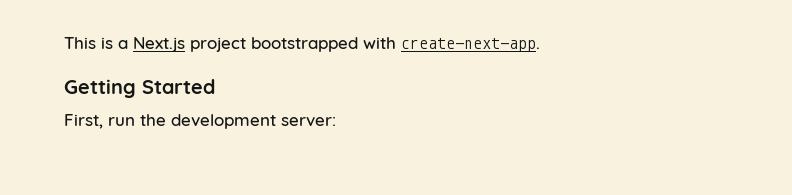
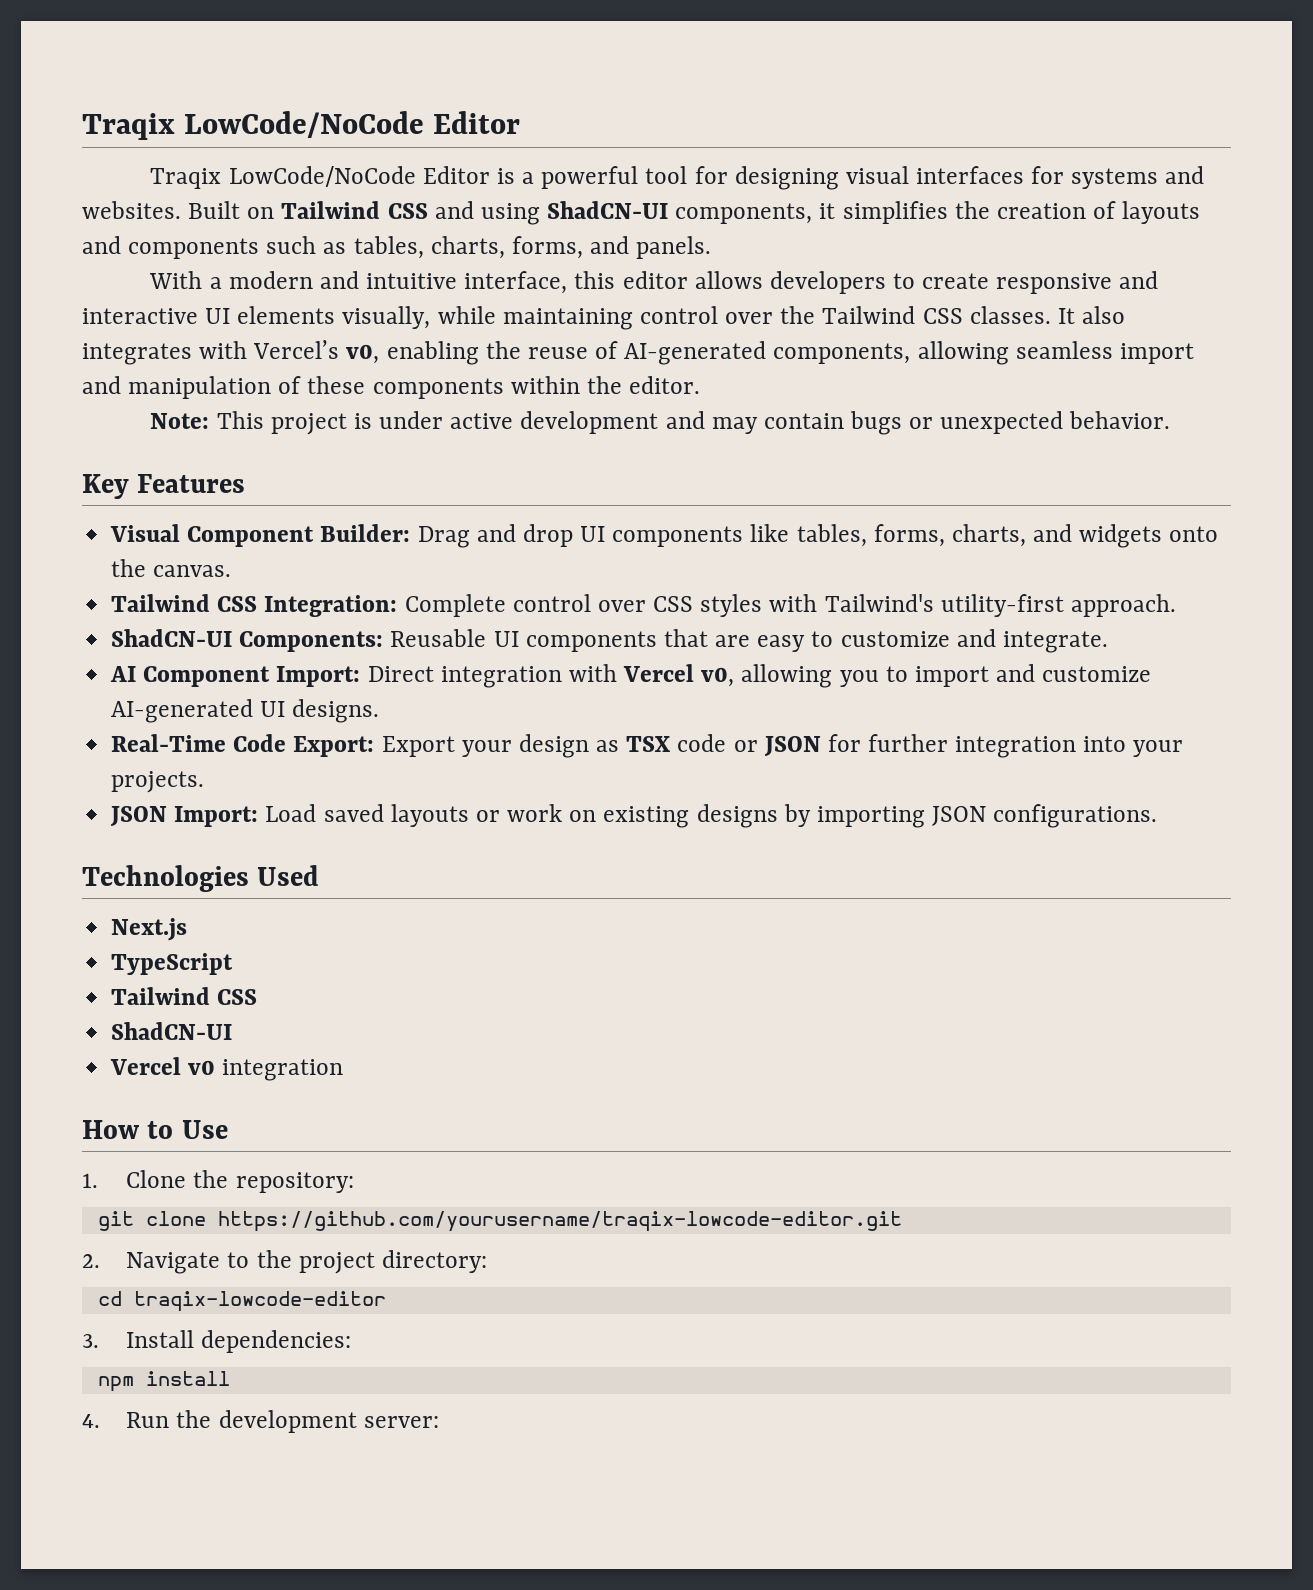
[64,37,540,52] [64,79,215,98] [64,114,135,129] This is a Next.js project bootstrapped with create-next-app. // Getting Started // First, run -> [82,111,521,140] [150,166,1205,190] [82,201,1201,225] [82,236,712,259] [149,271,1159,294] [82,306,1126,330] [82,340,1194,365] [82,376,701,399] [150,411,1171,435] [82,474,246,499] [110,524,1219,548] [111,559,232,577] [111,594,1176,617] [111,629,1108,653] [110,664,1152,688] [111,699,380,723] [111,734,1184,758] [111,771,205,793] [110,804,1158,828] [82,865,320,892] [111,918,188,941] [111,953,234,975] [111,987,258,1005] [111,1022,233,1040] [110,1057,344,1081] [82,1120,228,1139] [82,1170,354,1193] [97,1211,902,1232] [82,1250,487,1274] [97,1291,386,1312] [82,1330,352,1353] [97,1371,230,1392] [82,1412,170,1428] Traqix LowCode/NoCode Editor // Traqix LowCode/NoCode Editor is a powerful tool for designing visual interfaces for systems and websites. Built on Tailwind CSS and using ShadCN-UI components, it simplifies the creation of layouts and components such as tables, charts, forms, and panels. // With a modern and intuitive interface, this editor allows developers to create responsive and interactive UI elements visually, while maintaining control over the Tailwind CSS classes. It also integrates with Vercel’s v0, enabling the reuse of AI-generated components, allowing seamless import and manipulation of these components within the editor. // Note: This project is under active development and may contain bugs or unexpected behavior. // Key Features // Visual Component Builder: Drag and drop UI components like tables, forms, charts, and widgets onto the canvas. // Tailwind CSS Integration: Complete control over CSS styles with Tailwind's utility-first approach. // ShadCN-UI Components: Reusable UI components that are easy to customize and integrate. // AI Component Import: Direct integration with Vercel v0, allowing you to import and customize AI-generated UI designs. // Real-Time Code Export: Export your design as TSX code or JSON for further integration into your projects. // JSON Import: Load saved layouts or work on existing designs by importing JSON configurations. // Technologies Used // Next.js // TypeScript // Tailwind CSS // ShadCN-UI // Vercel v0 integration // How to Use // 1. Clone the repository: // git clone https://github.com/yourusername/traqix-lowcode-editor.git // 2. Navigate to the project directory: // cd traqix-lowcode-editor // 3. Install dependencies: // npm install // 4. Run

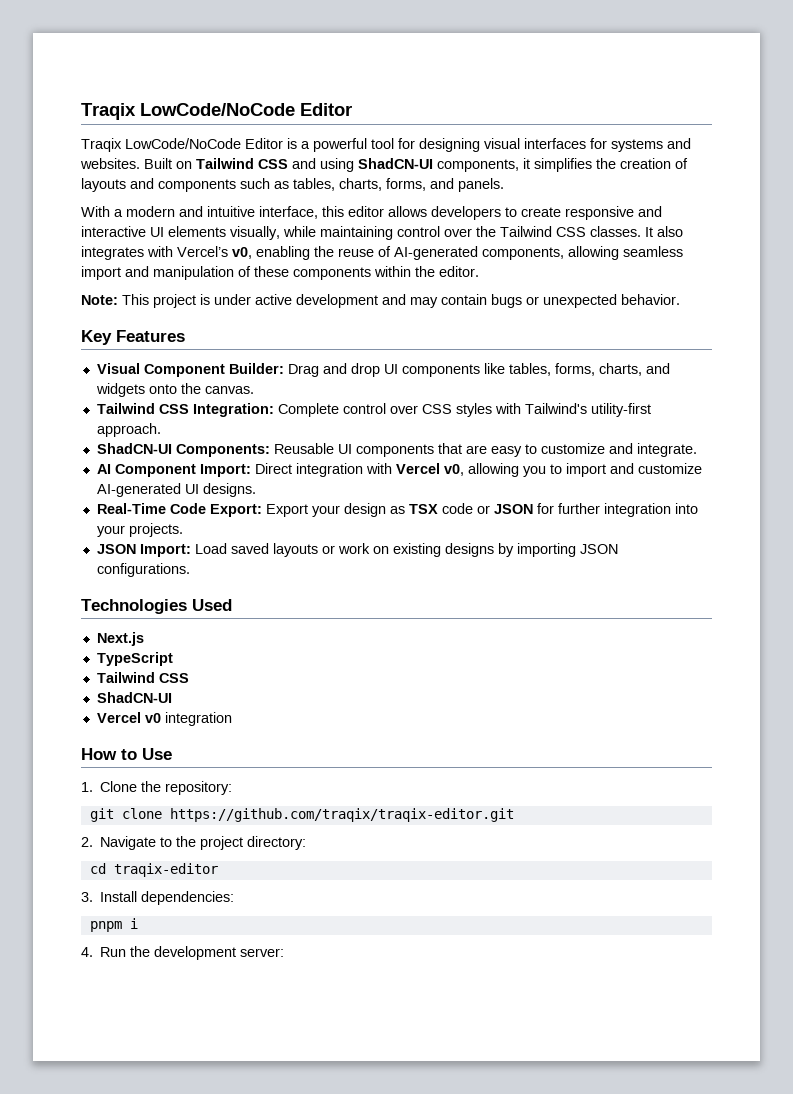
[217,1211,902,1232] https://github.com/yourusername/traqix-lowcode-editor.git -> [169,808,514,822] https://github.com/traqix/traqix-editor.git
[133,1291,386,1312] traqix-lowcode-editor -> [113,863,218,877] traqix-editor
[97,1371,230,1392] npm install -> [89,918,138,932] pnpm i

